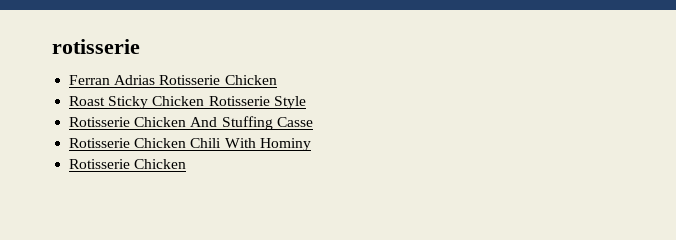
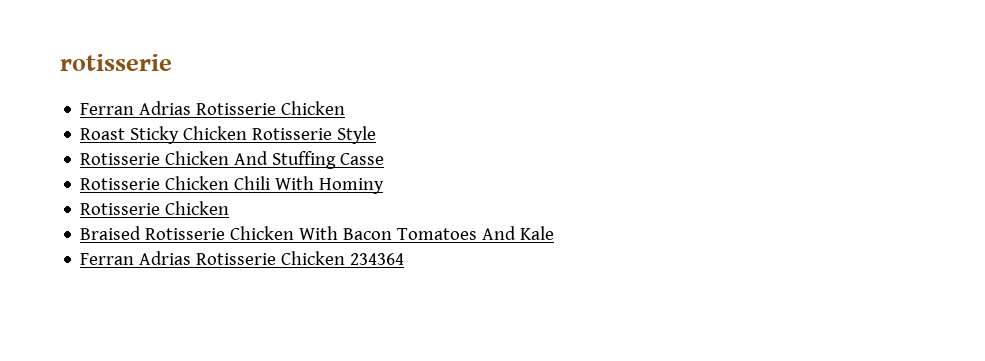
(187, 164) none -> [80,226,555,240] [80,251,405,265] // Braised Rotisserie Chicken With Bacon Tomatoes And Kale // Ferran Adrias Rotisserie Chicken 234364

